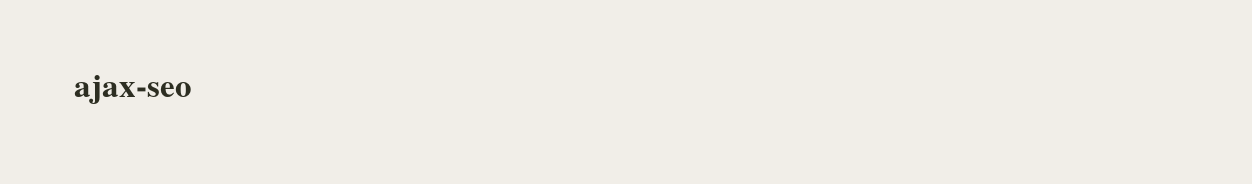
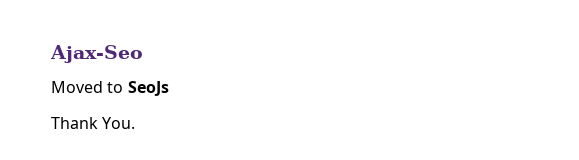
[74,75,192,104] ajax-seo -> [50,45,143,63] [51,81,169,96] [51,117,136,129] Ajax-Seo // Moved to SeoJs // Thank You.

